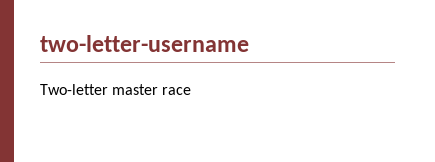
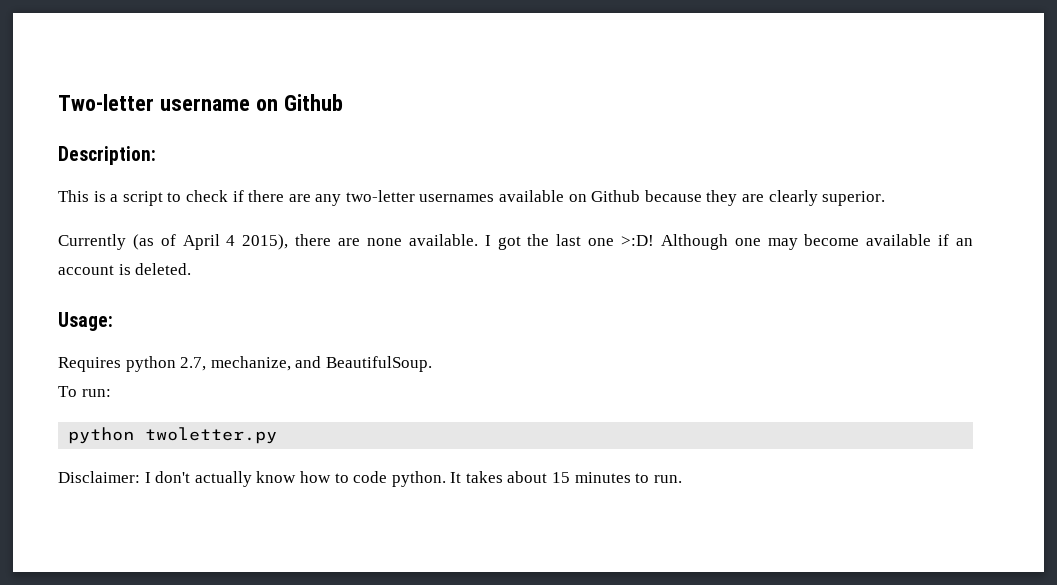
[40,35,249,52] [40,84,192,95] two-letter-username // Two-letter master race -> [58,94,343,111] [58,146,156,165] [58,190,886,206] [58,234,974,250] [58,263,192,275] [58,312,113,331] [58,356,432,372] [58,386,111,397] [68,427,278,444] [58,471,682,487] Two-letter username on Github // Description: // This is a script to check if there are any two-letter usernames available on Github because they are clearly superior. // Currently (as of April 4 2015), there are none available. I got the last one >:D! Although one may become available if an account is deleted. // Usage: // Requires python 2.7, mechanize, and BeautifulSoup. // To run: // python twoletter.py // Disclaimer: I don't actually know how to code python. It takes about 15 minutes to run.

